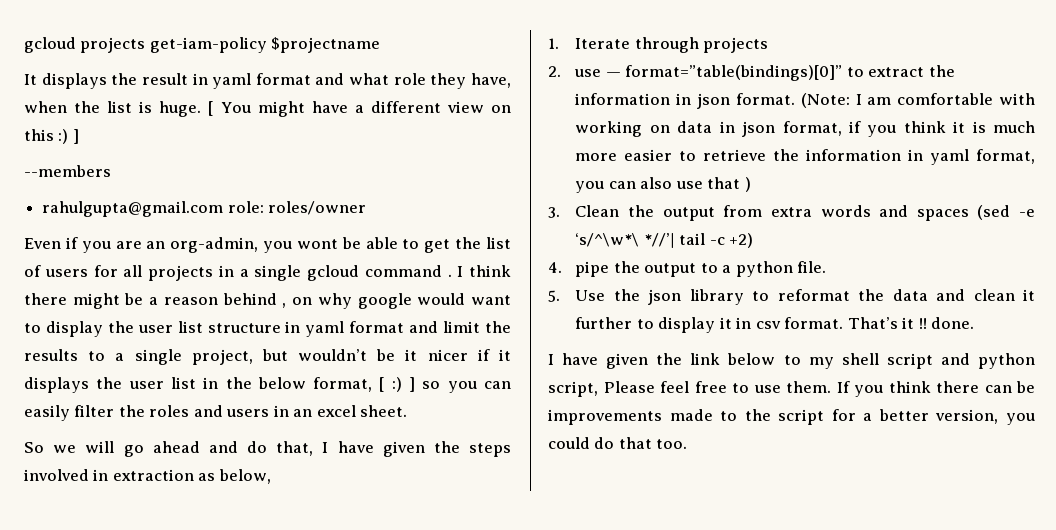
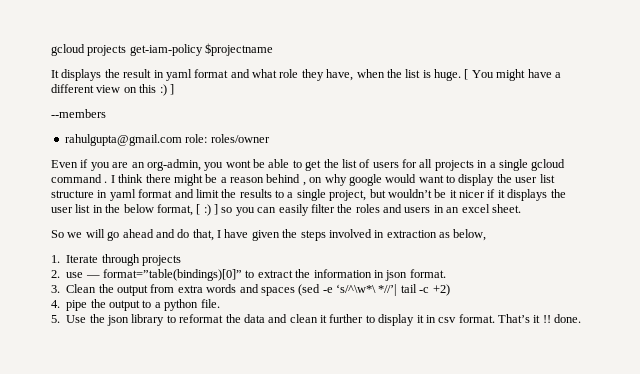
[800,93,1035,108] [575,121,1035,137] [575,149,1035,165] [575,177,751,193] (Note: I am comfortable with working on data in json format, if you think it is much more easier to retrieve the information in yaml format, you can also use that ) -> (446, 273) none
[548,353,1035,369] [548,381,1035,397] [548,409,1035,425] [548,437,688,449] // I have given the link below to my shell script and python script, Please feel free to use them. If you think there can be improvements made to the script for a better version, you could do that too. -> (582, 318) none

